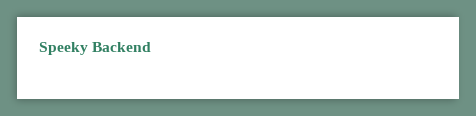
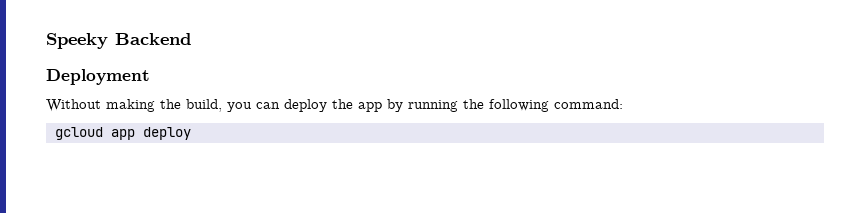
(152, 47) none -> [46,69,150,85] [46,99,623,112] [55,127,191,140] // Deployment // Without making the build, you can deploy the app by running the following command: // gcloud app deploy

